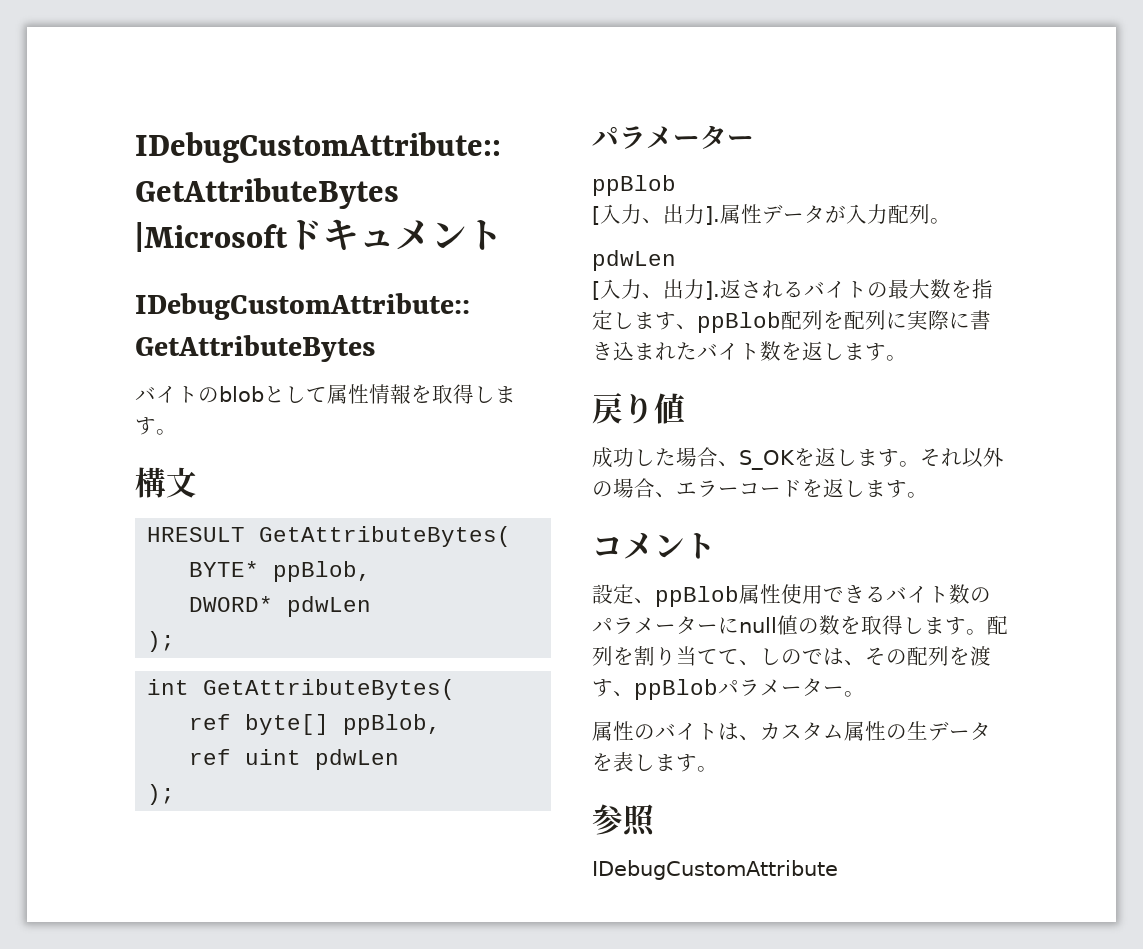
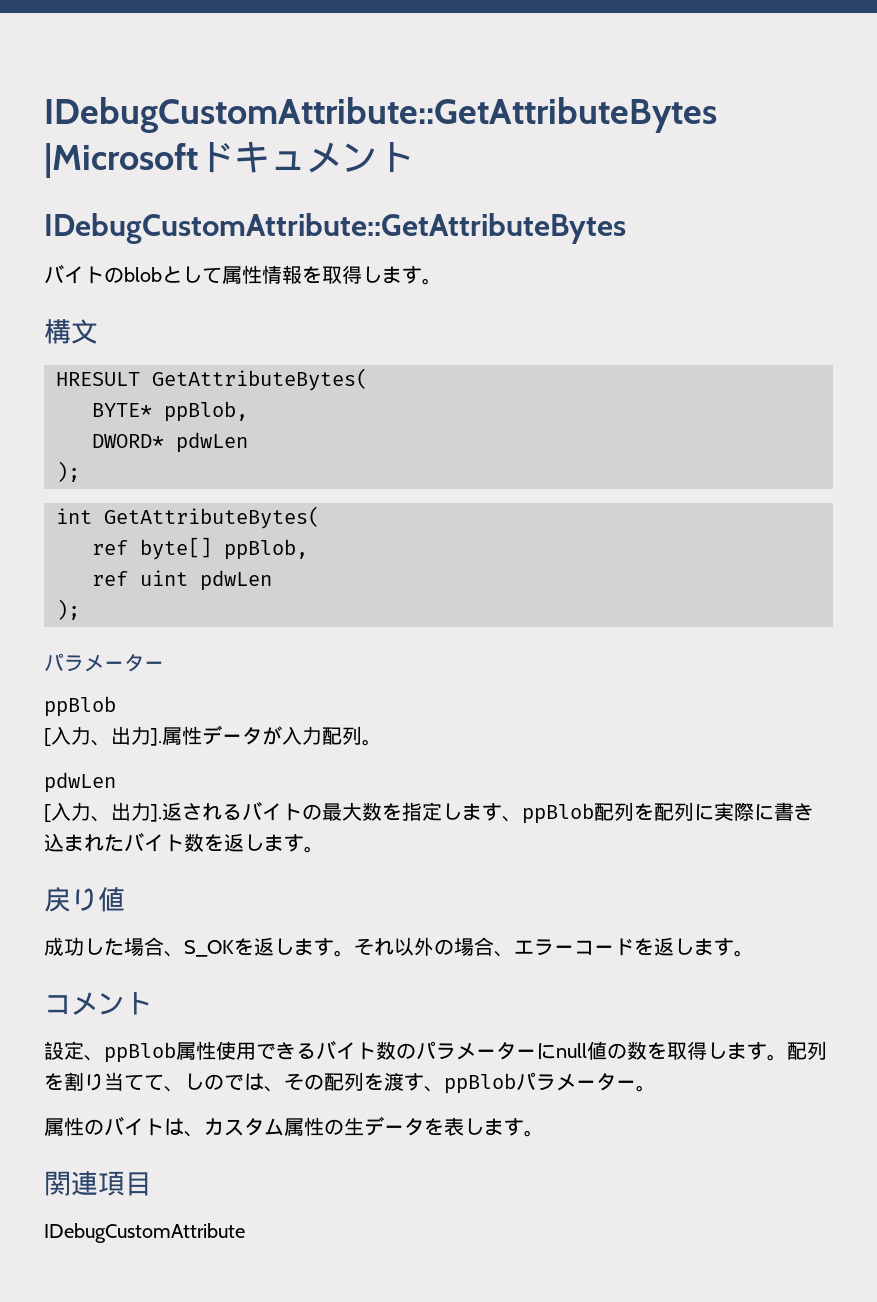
[592,804,656,837] 参照 -> [44,1171,152,1196] 関連項目

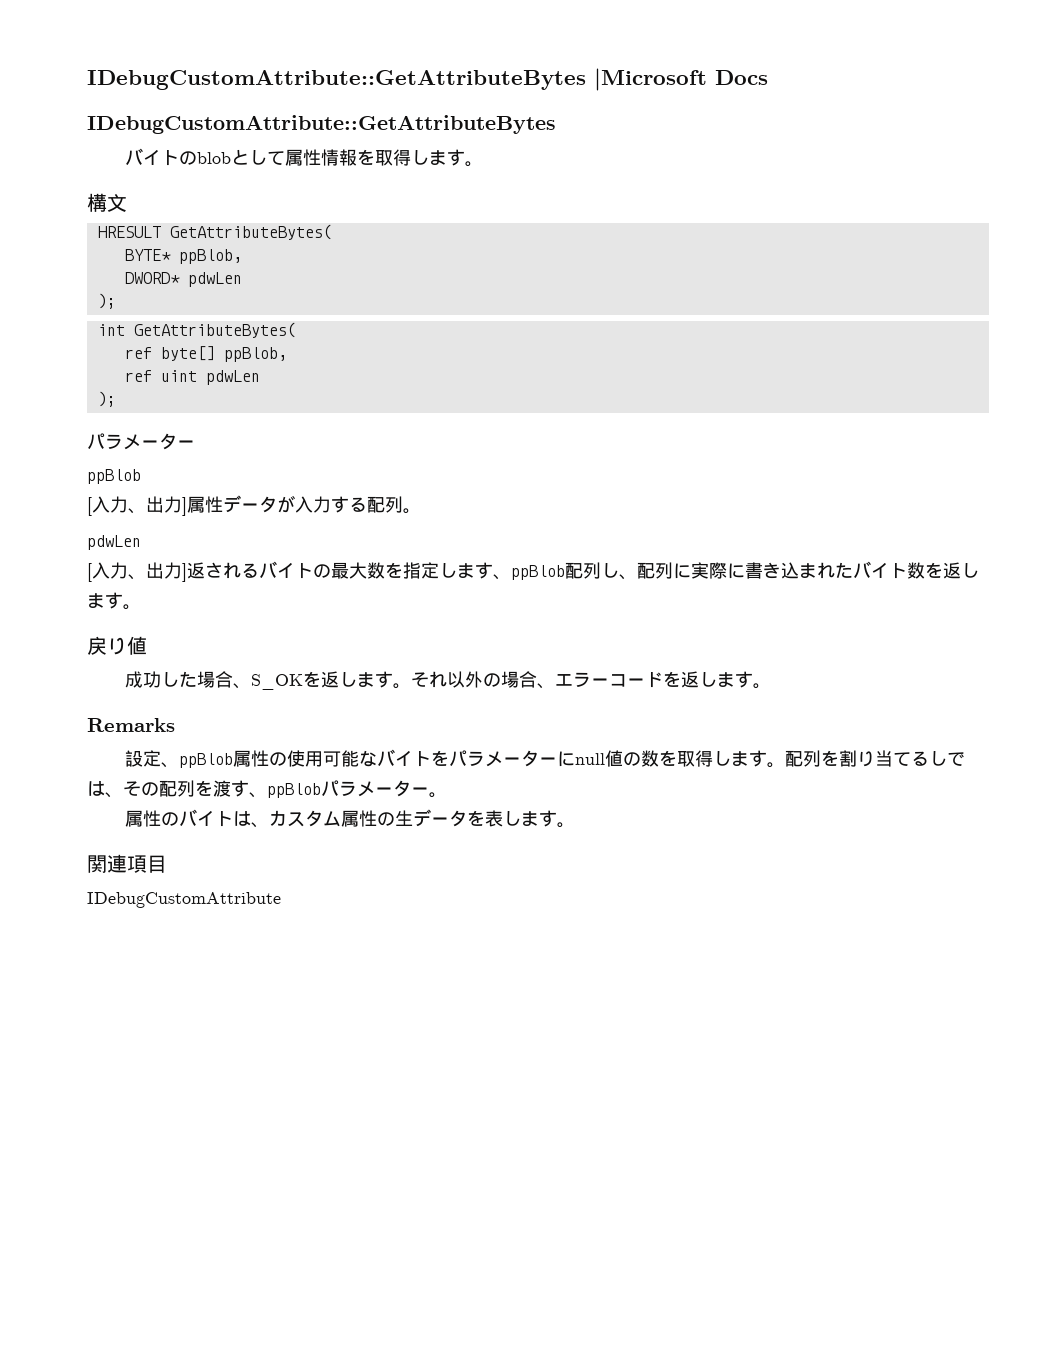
[198,141,414,173] ドキュメント -> [715,70,768,85] Docs
[151,728,162,746] ]. -> [182,497,187,516] ]
(322, 735) none -> [331,496,367,513] する
[151,804,162,822] ]. -> [182,563,187,582] ]
[634,803,654,821] を -> [601,563,637,580] し、
[44,992,152,1015] コメント -> [87,718,175,732] Remarks
[216,1040,416,1060] 使用できるバイト数の -> [268,749,449,767] の使用可能なバイトを
[144,1073,224,1092] て、しの -> [910,751,947,766] るし

